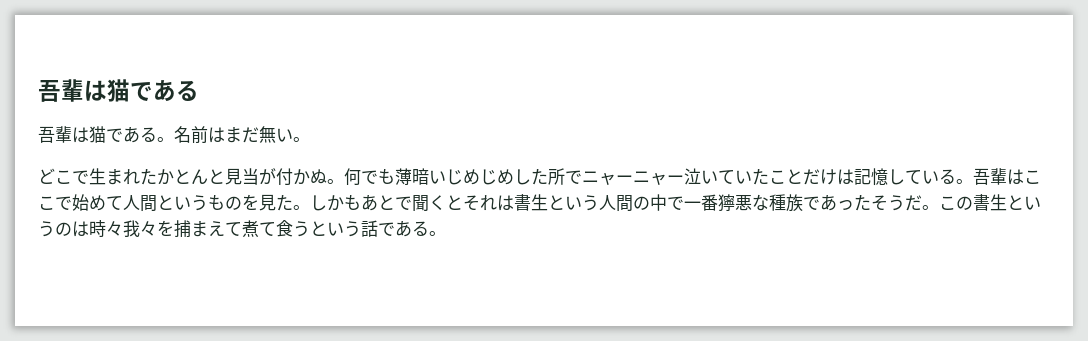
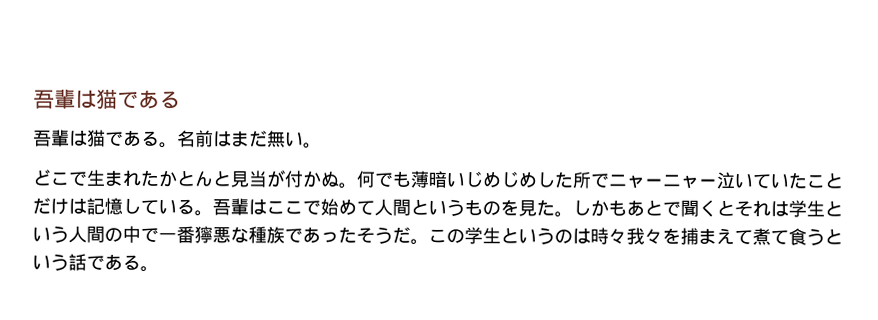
[514,194,531,211] 書 -> [788,200,807,218] 学
[973,194,990,211] 書 -> [464,227,483,245] 学

